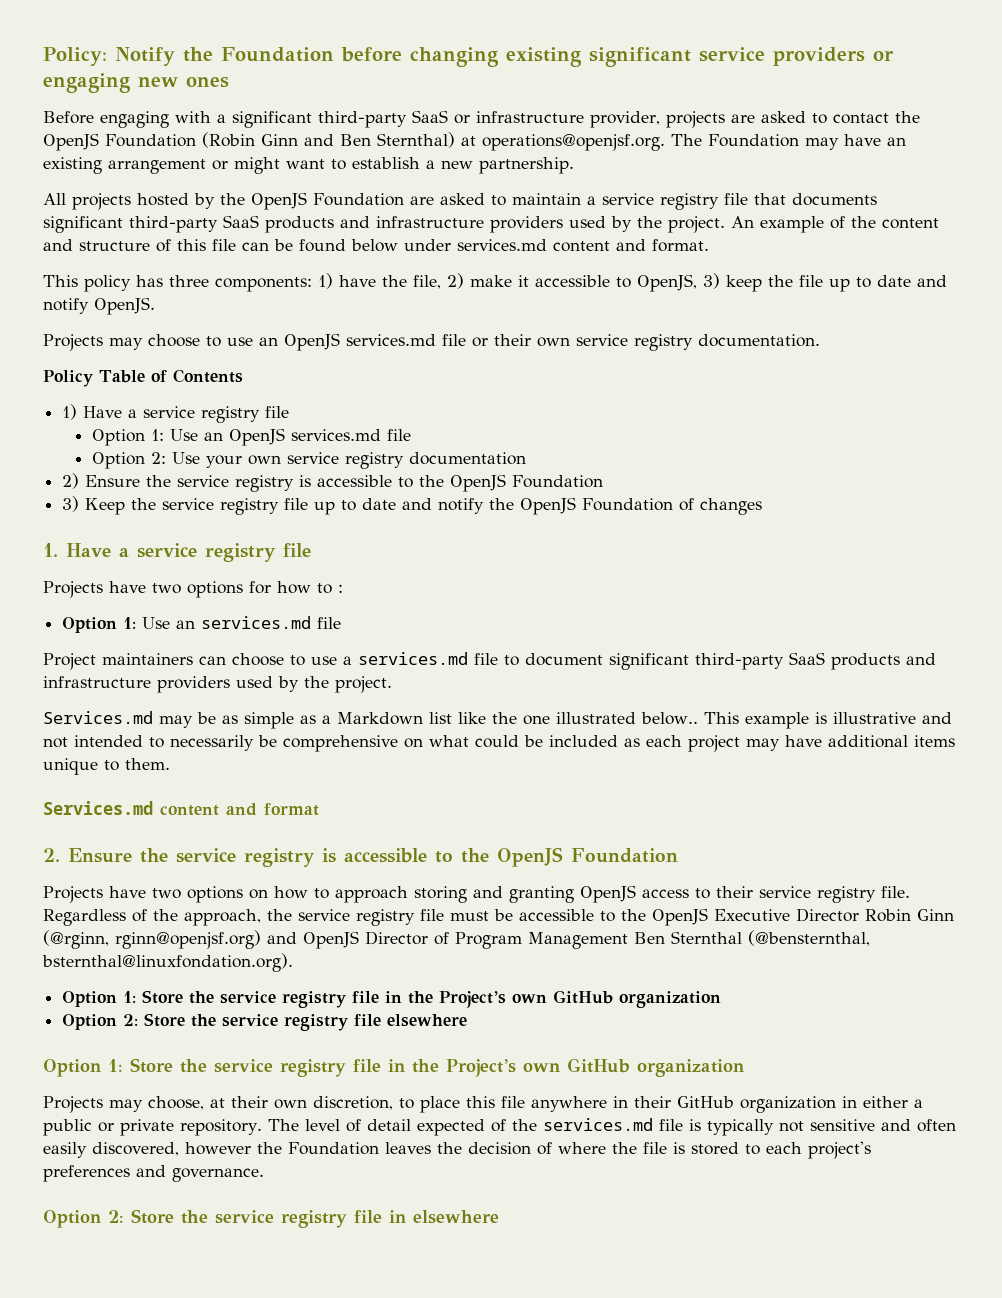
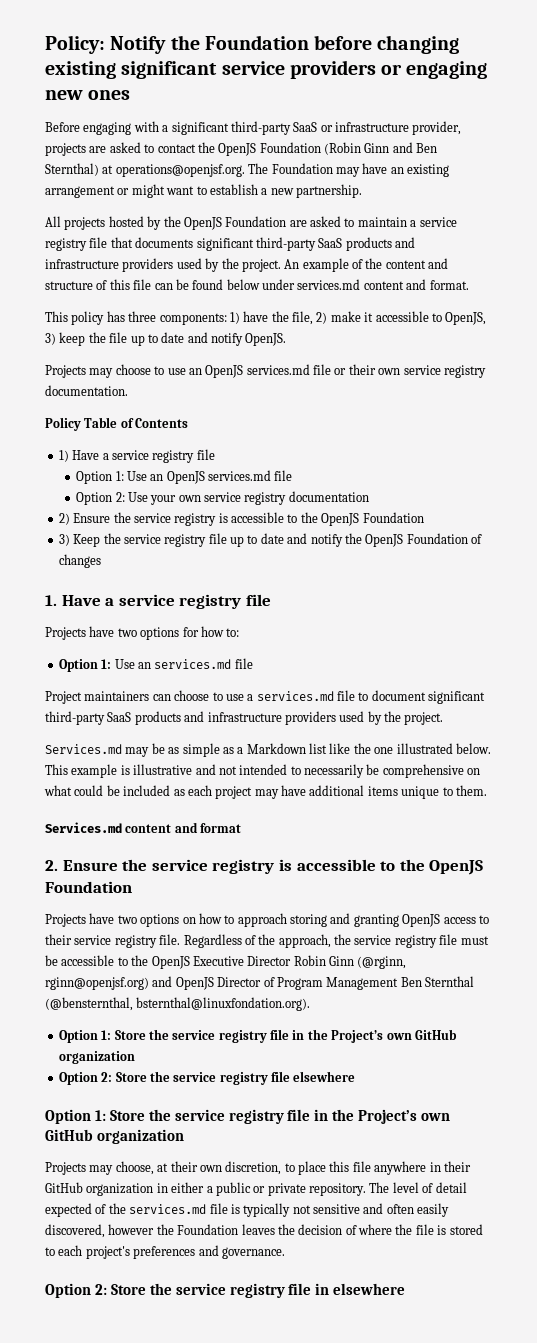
[317,583,343,594] to : -> [226,628,240,637] to:
[641,712,698,725] below.. -> [455,743,491,754] below.

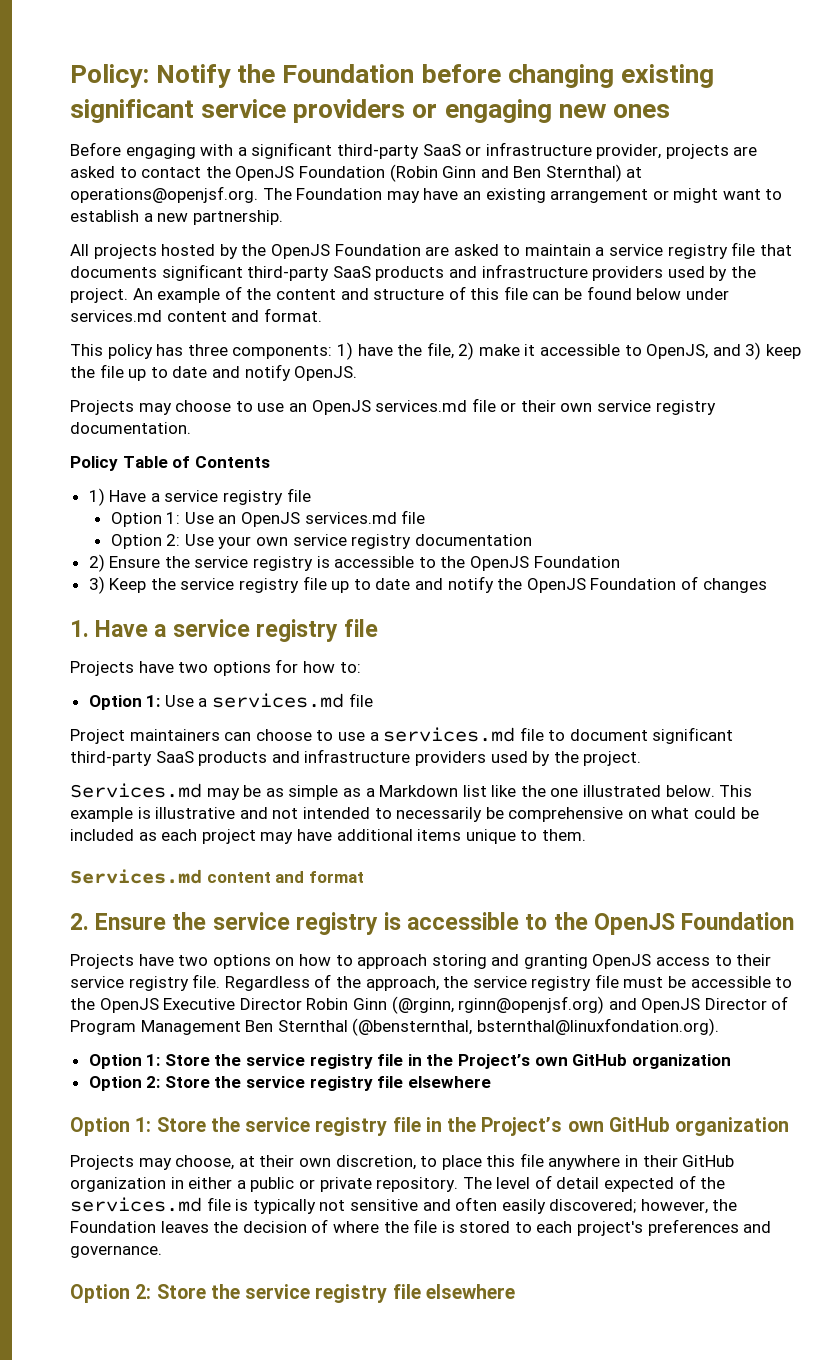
(487, 318) none -> [712,344,741,356] and
[137,662,151,669] an -> [198,698,208,707] a
[45,1224,155,1238] discovered, however -> [549,1199,708,1214] discovered; however,
[315,1283,330,1295] in -> (421, 1291) none

